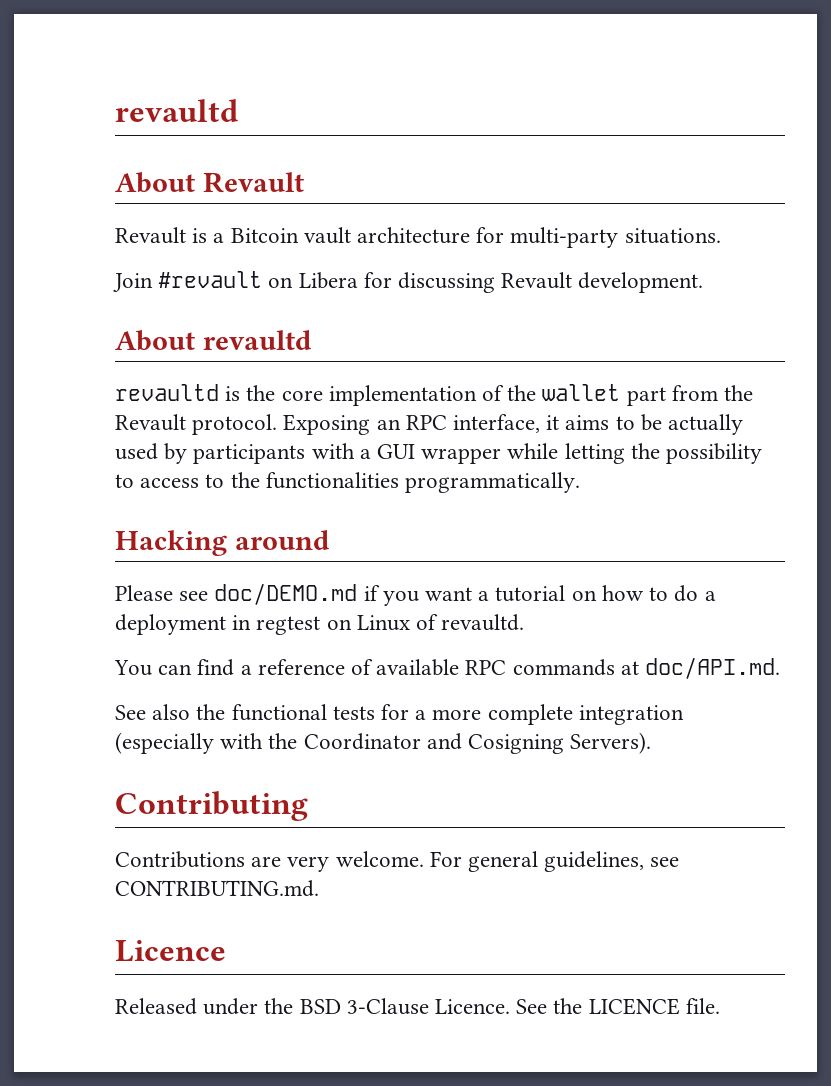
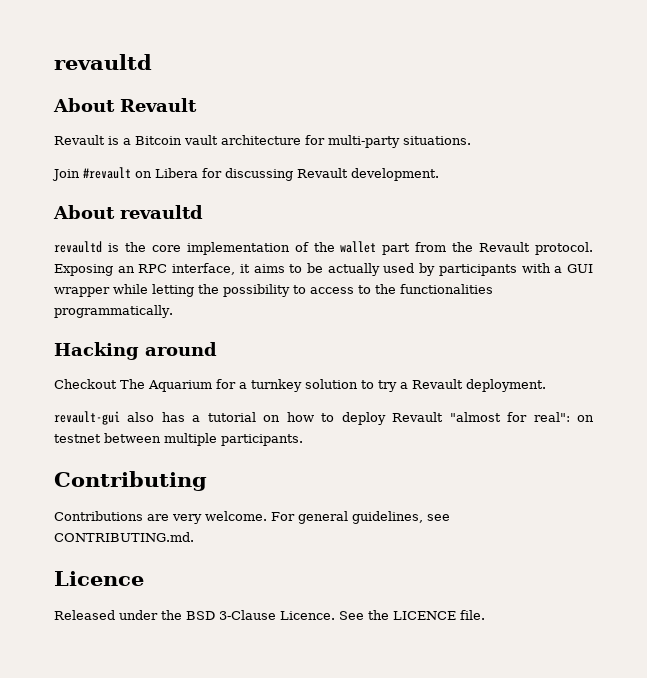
[115,583,473,606] Please see doc/DEMO.md if you want -> [54,379,546,392] [54,411,185,425] Checkout The Aquarium for a turnkey solution to try a Revault deployment. // revault-gui also has
[674,585,716,602] [115,614,525,635] [114,657,781,679] [115,704,684,725] [115,732,652,754] do a deployment in regtest on Linux of revaultd. // You can find a reference of available RPC commands at doc/API.md. // See also the functional tests for a more complete integration (especially with the Coordinator and Cosigning Servers). -> [341,412,594,425] [54,433,303,446] deploy Revault "almost for real": on testnet between multiple participants.

